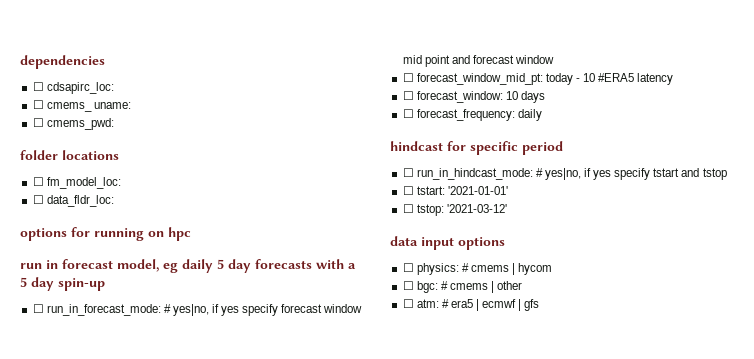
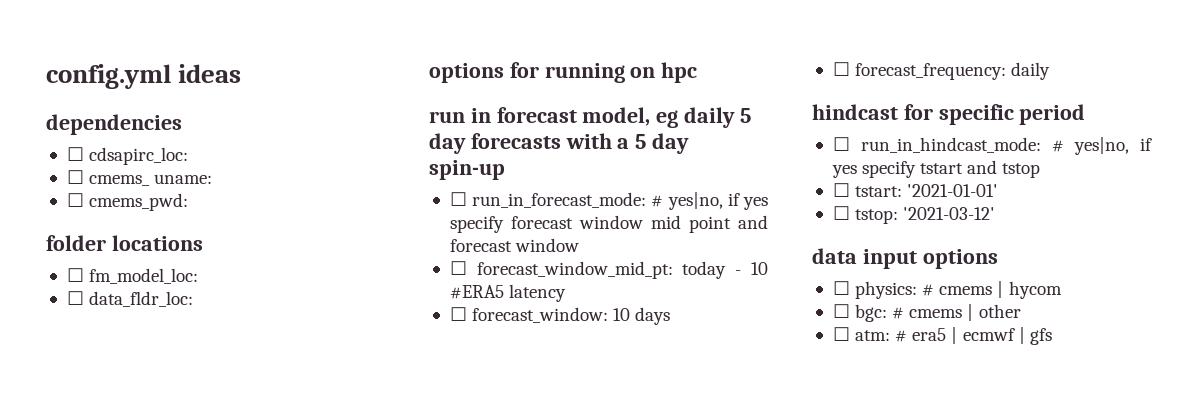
(20, 62) none -> [46,64,242,89] config.yml ideas //

